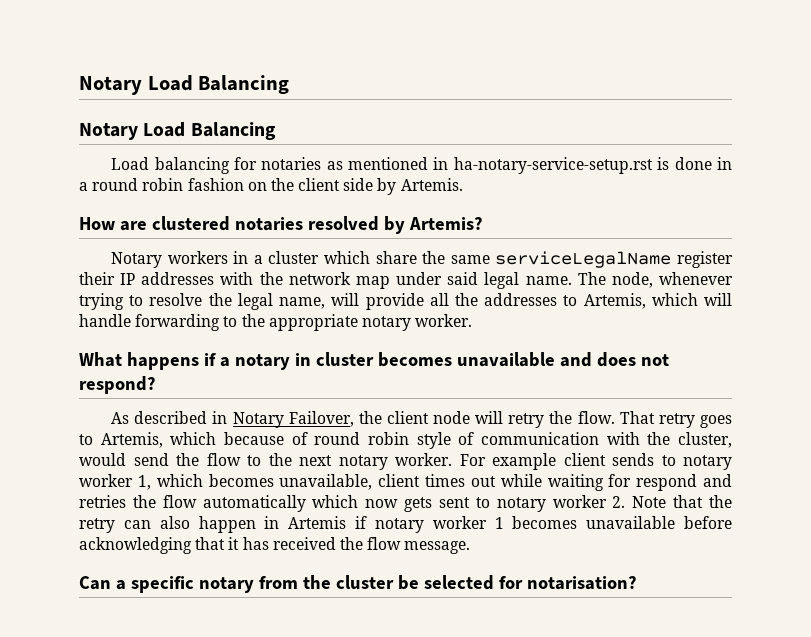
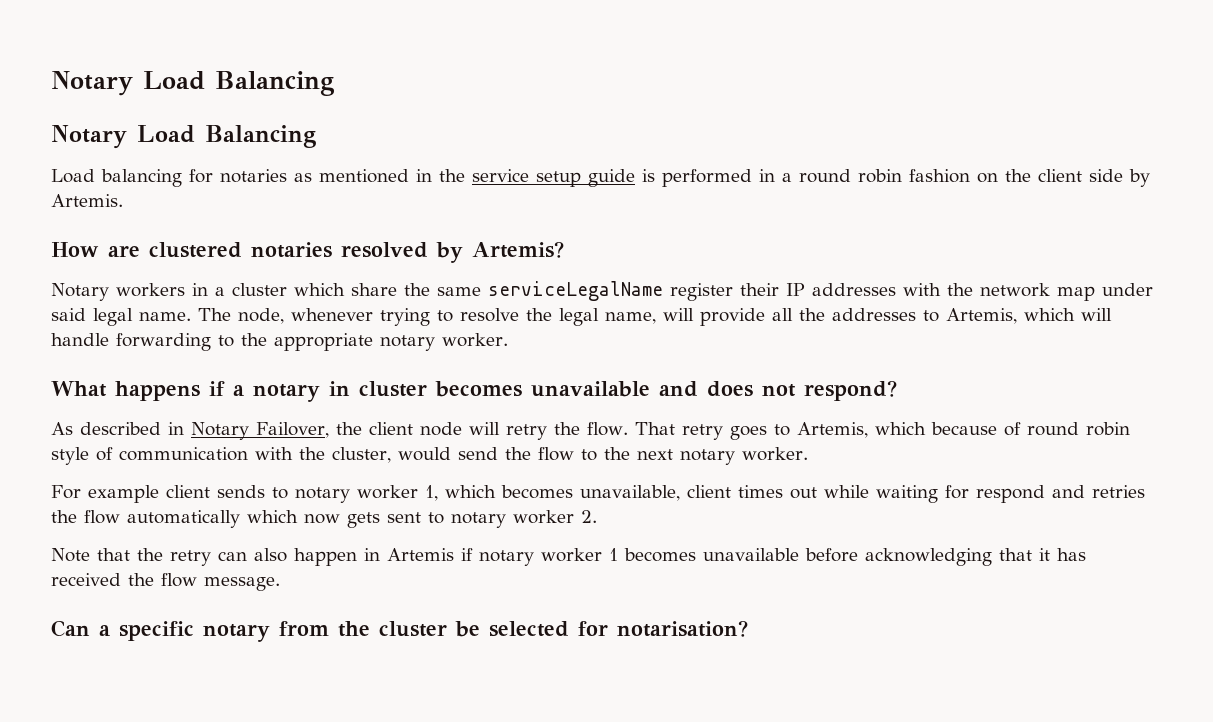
[453,157,712,174] ha-notary-service-setup.rst is done -> [439,169,752,187] the service setup guide is performed
(452, 459) none -> (808, 454) //
(626, 502) none -> (597, 516) //

